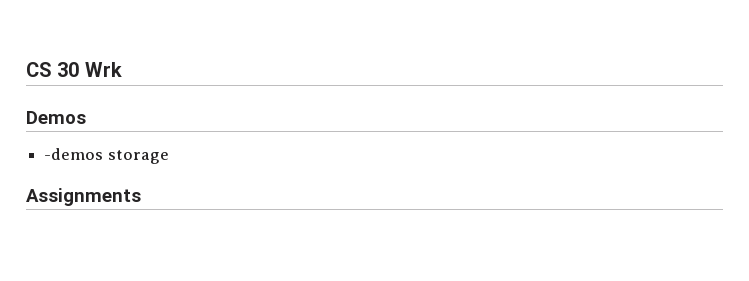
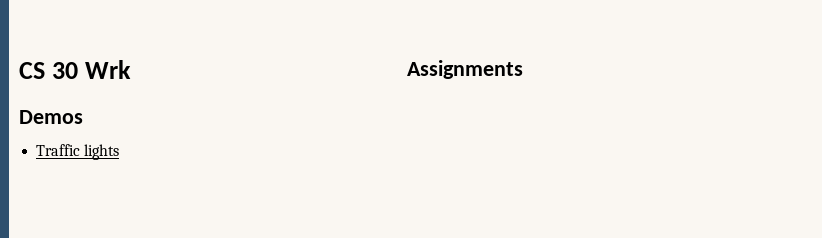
[44,148,169,164] -demos storage -> [36,144,120,160] Traffic lights

